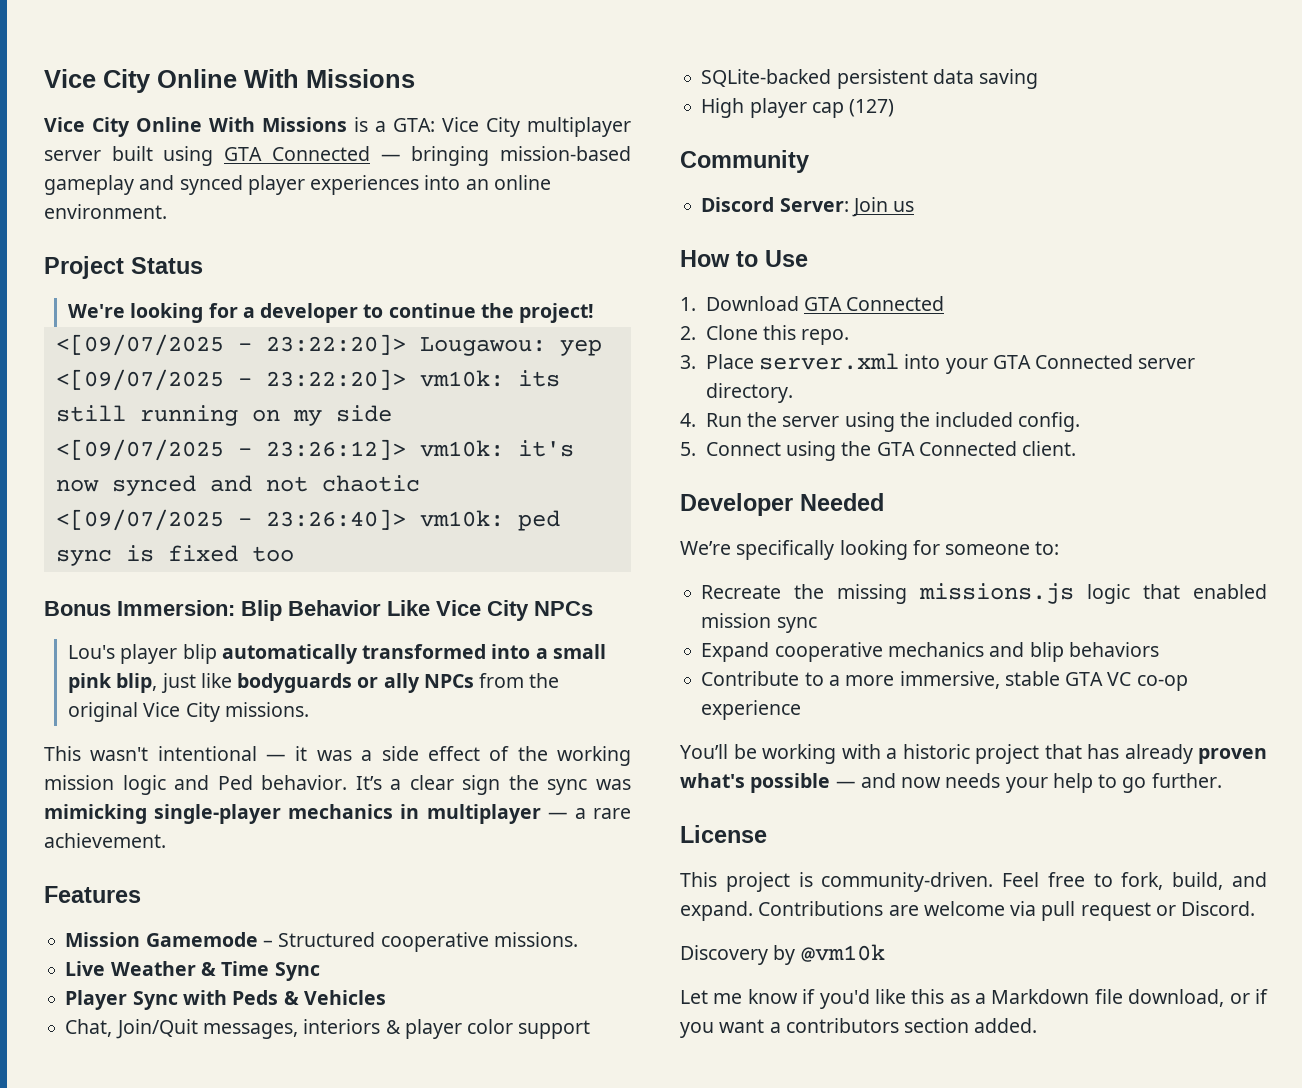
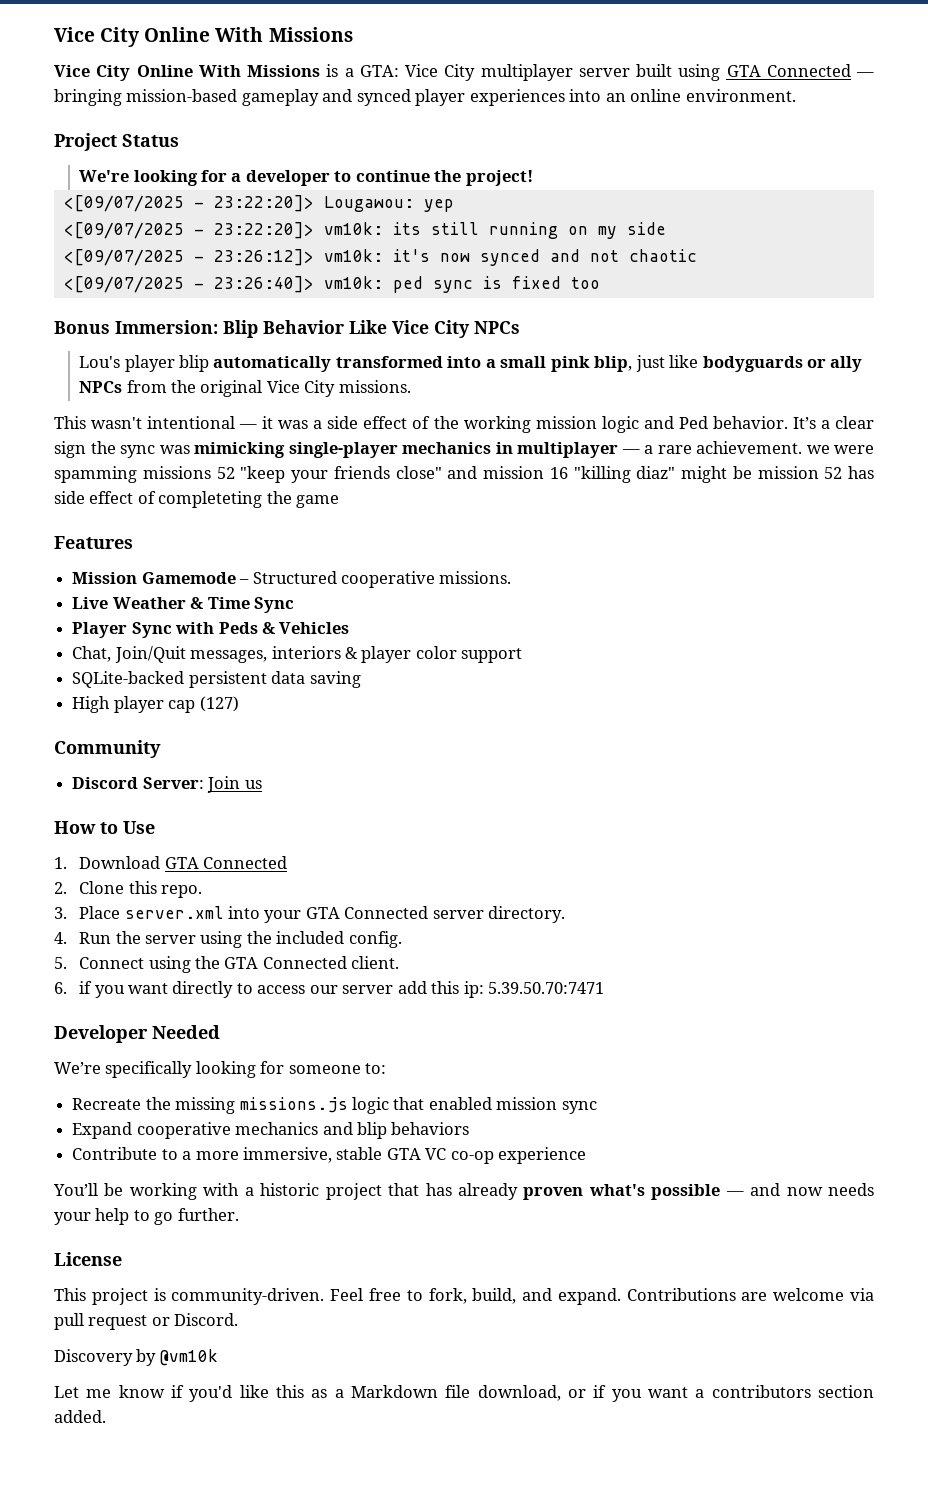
(166, 840) none -> [806,445,874,454] [54,466,874,483] [54,491,340,508] we were spamming missions 52 "keep your friends close" and mission 16 "killing diaz" might be mission 52 has side effect of completeting the game
(1077, 448) none -> [54,981,605,998] // 6. if you want directly to access our server add this ip: 5.39.50.70:7471

